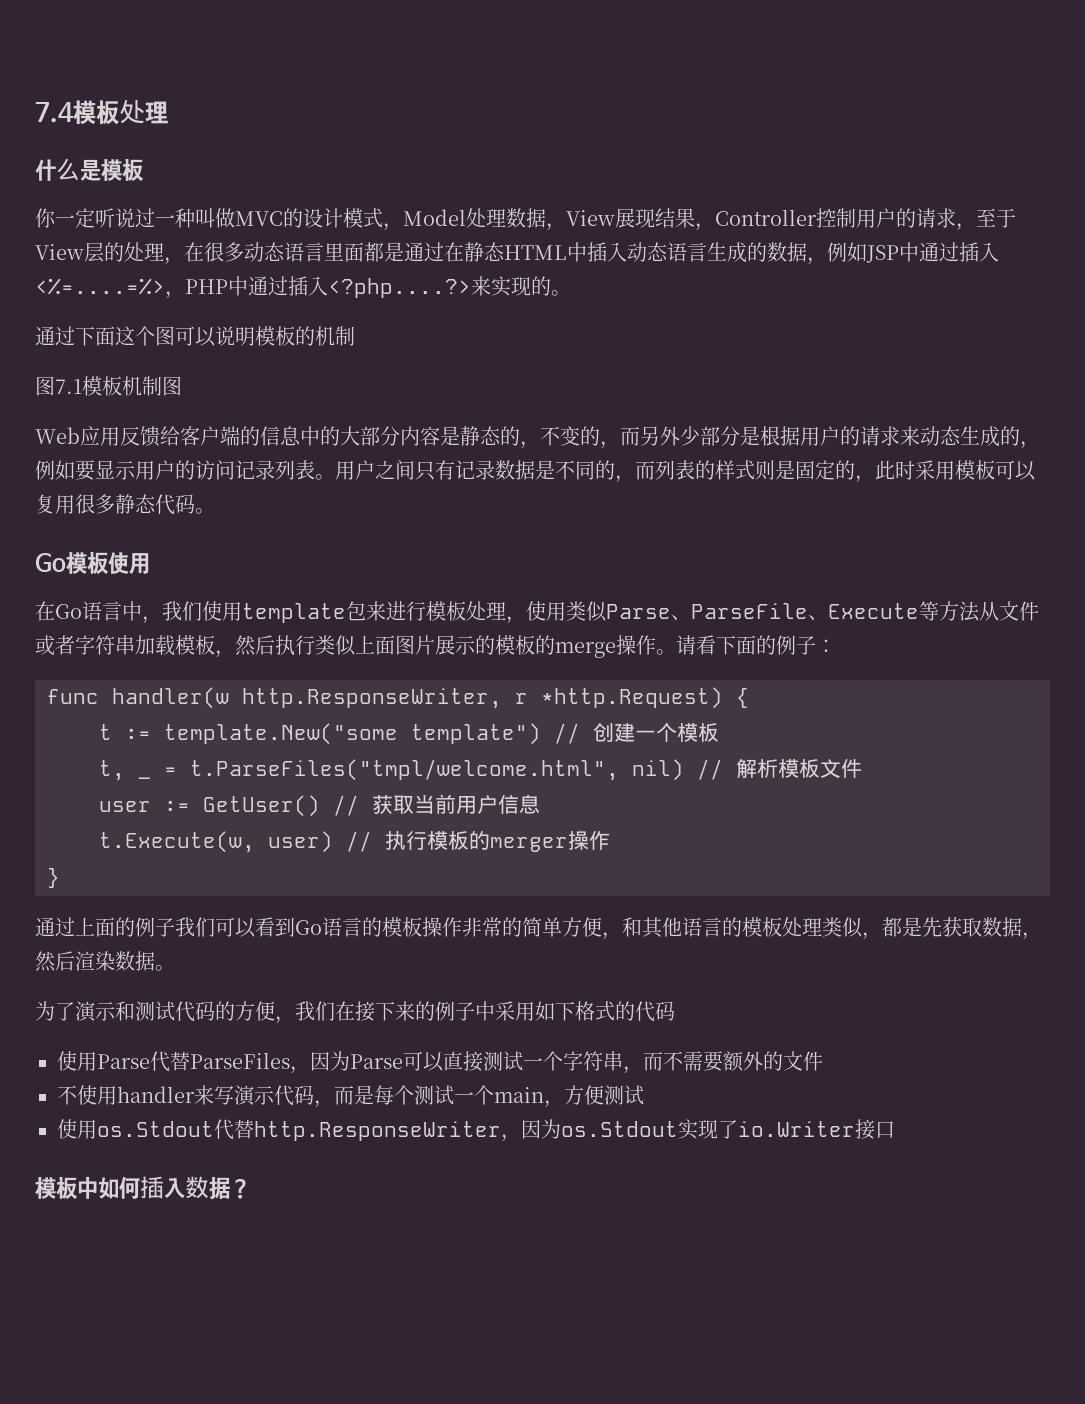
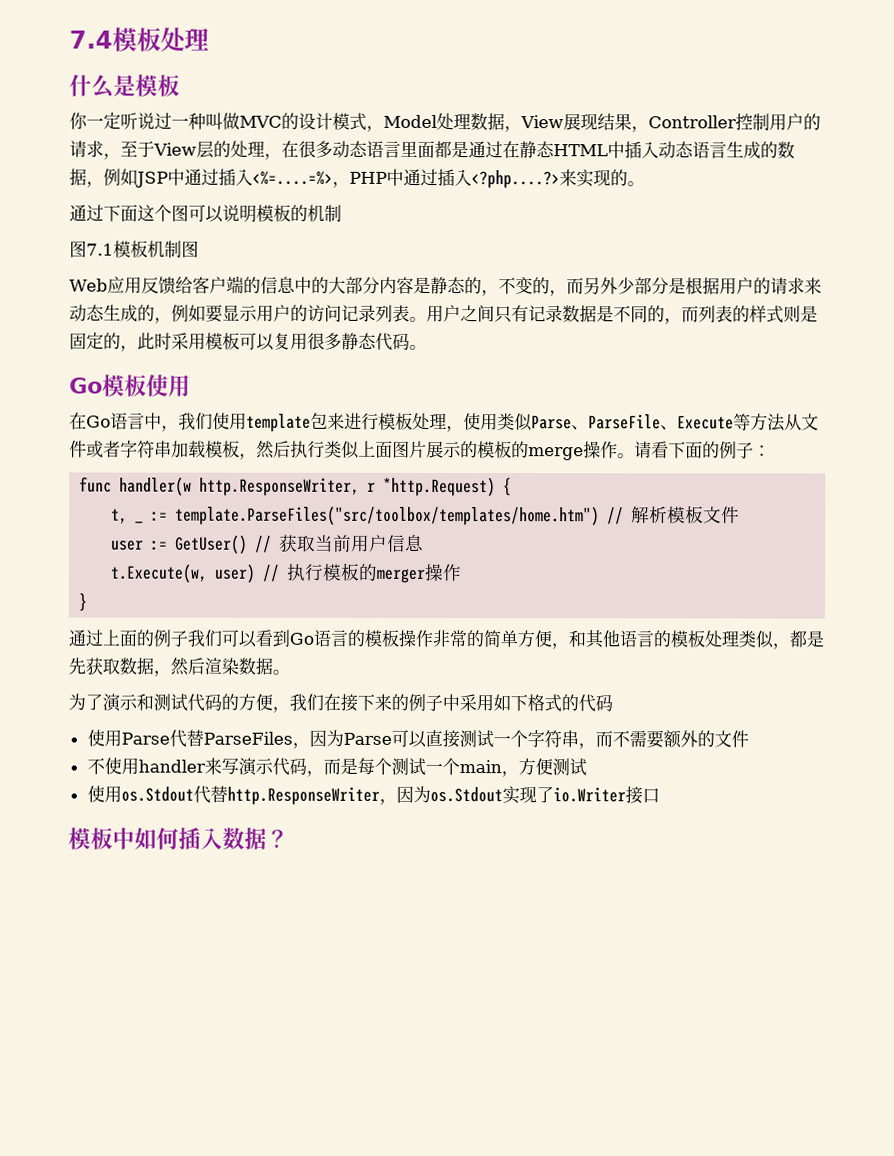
[99,722,719,745] // t := template.New("some template") // 创建一个模板 -> (513, 487) none
[164,759,684,781] = t.ParseFiles("tmpl/welcome.html", nil) -> [151,505,601,526] := template.ParseFiles("src/toolbox/templates/home.htm")

